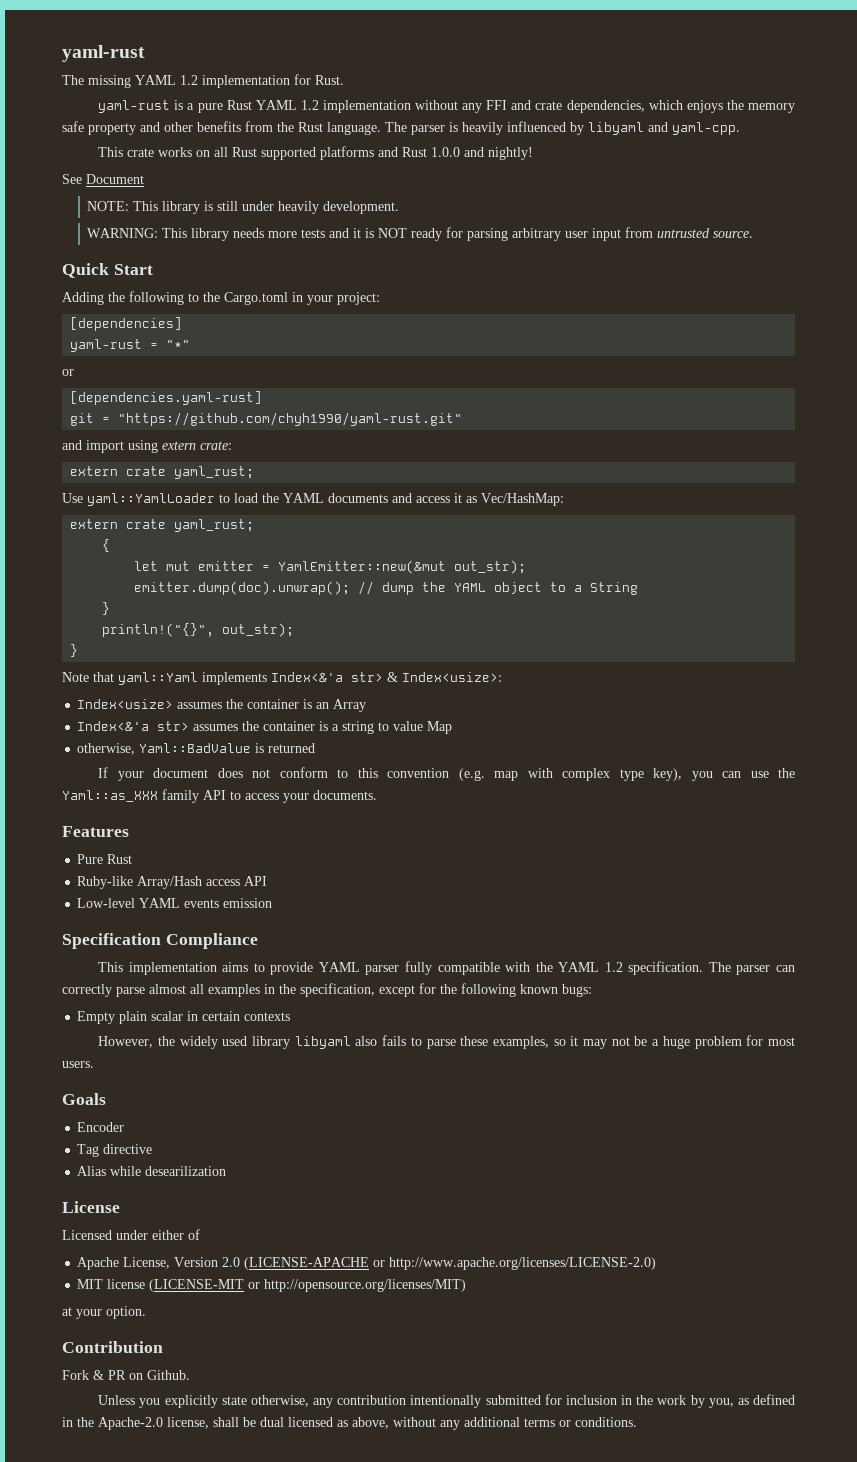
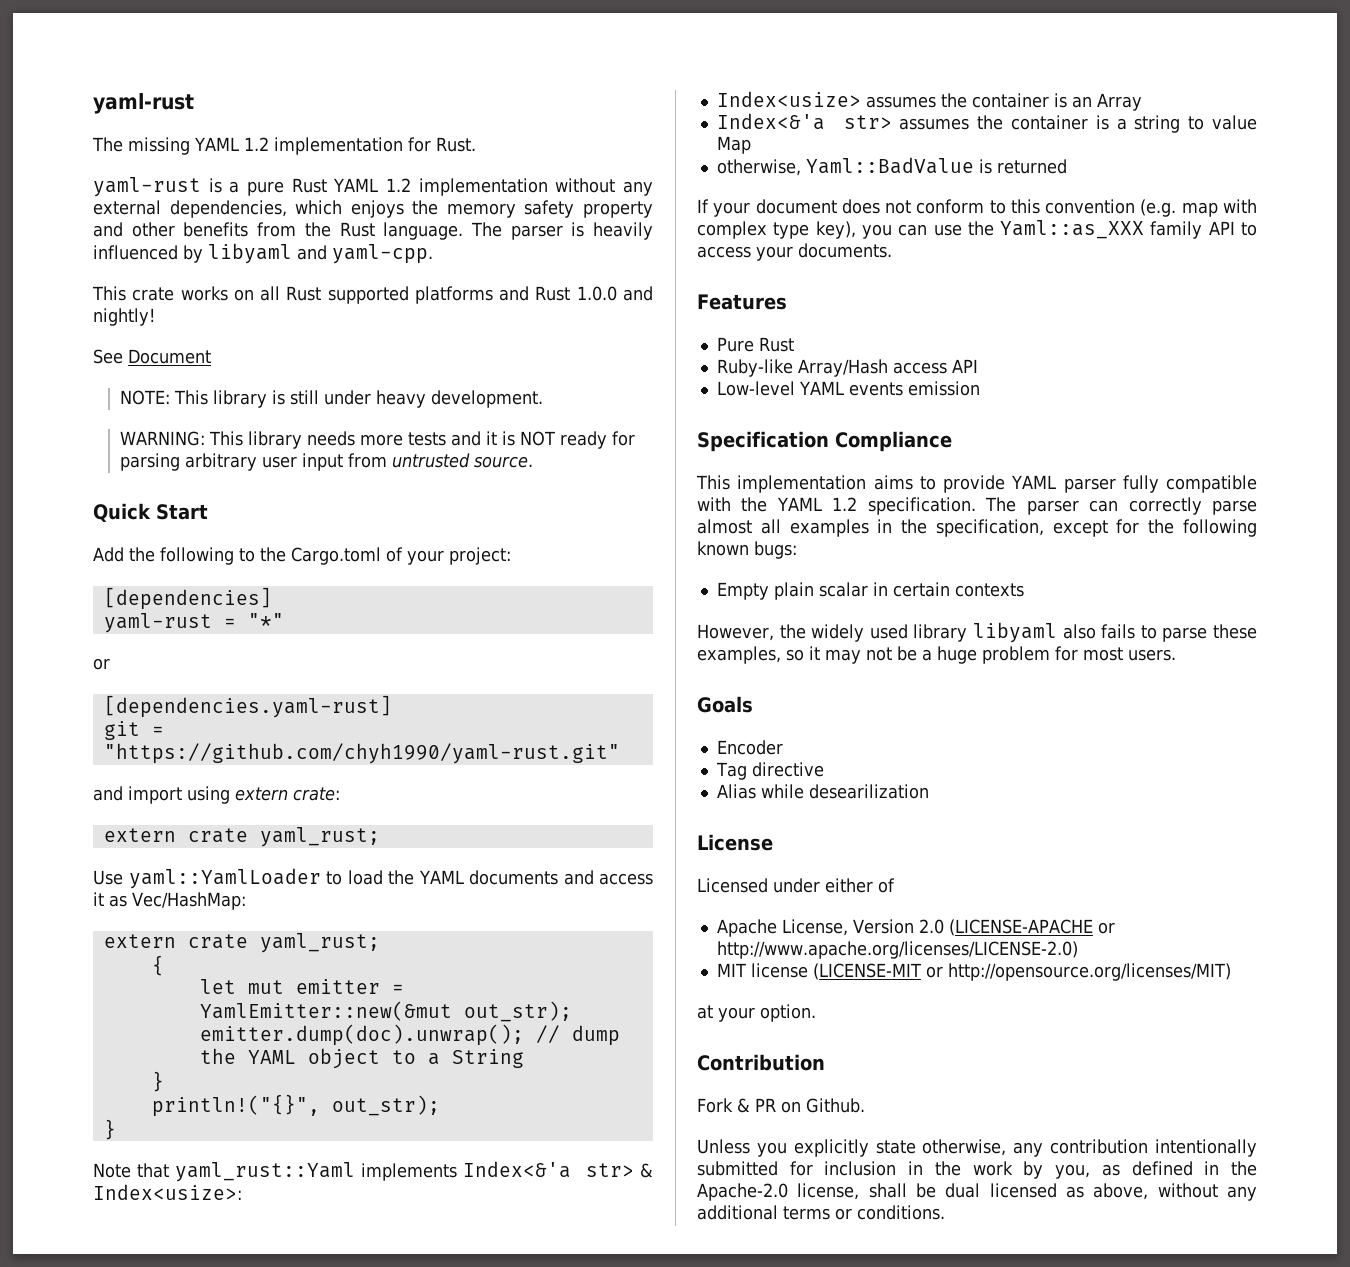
[486,100,563,110] FFI and crate -> [93,200,161,215] external
[62,121,84,132] safe -> [524,200,575,218] safety
[278,201,320,214] heavily -> [376,390,427,408] heavy
[62,292,104,305] Adding -> [93,547,124,562] Add
[292,292,303,302] in -> [386,547,403,562] of
[118,672,198,685] yaml::Yaml -> [175,1162,356,1182] yaml_rust::Yaml

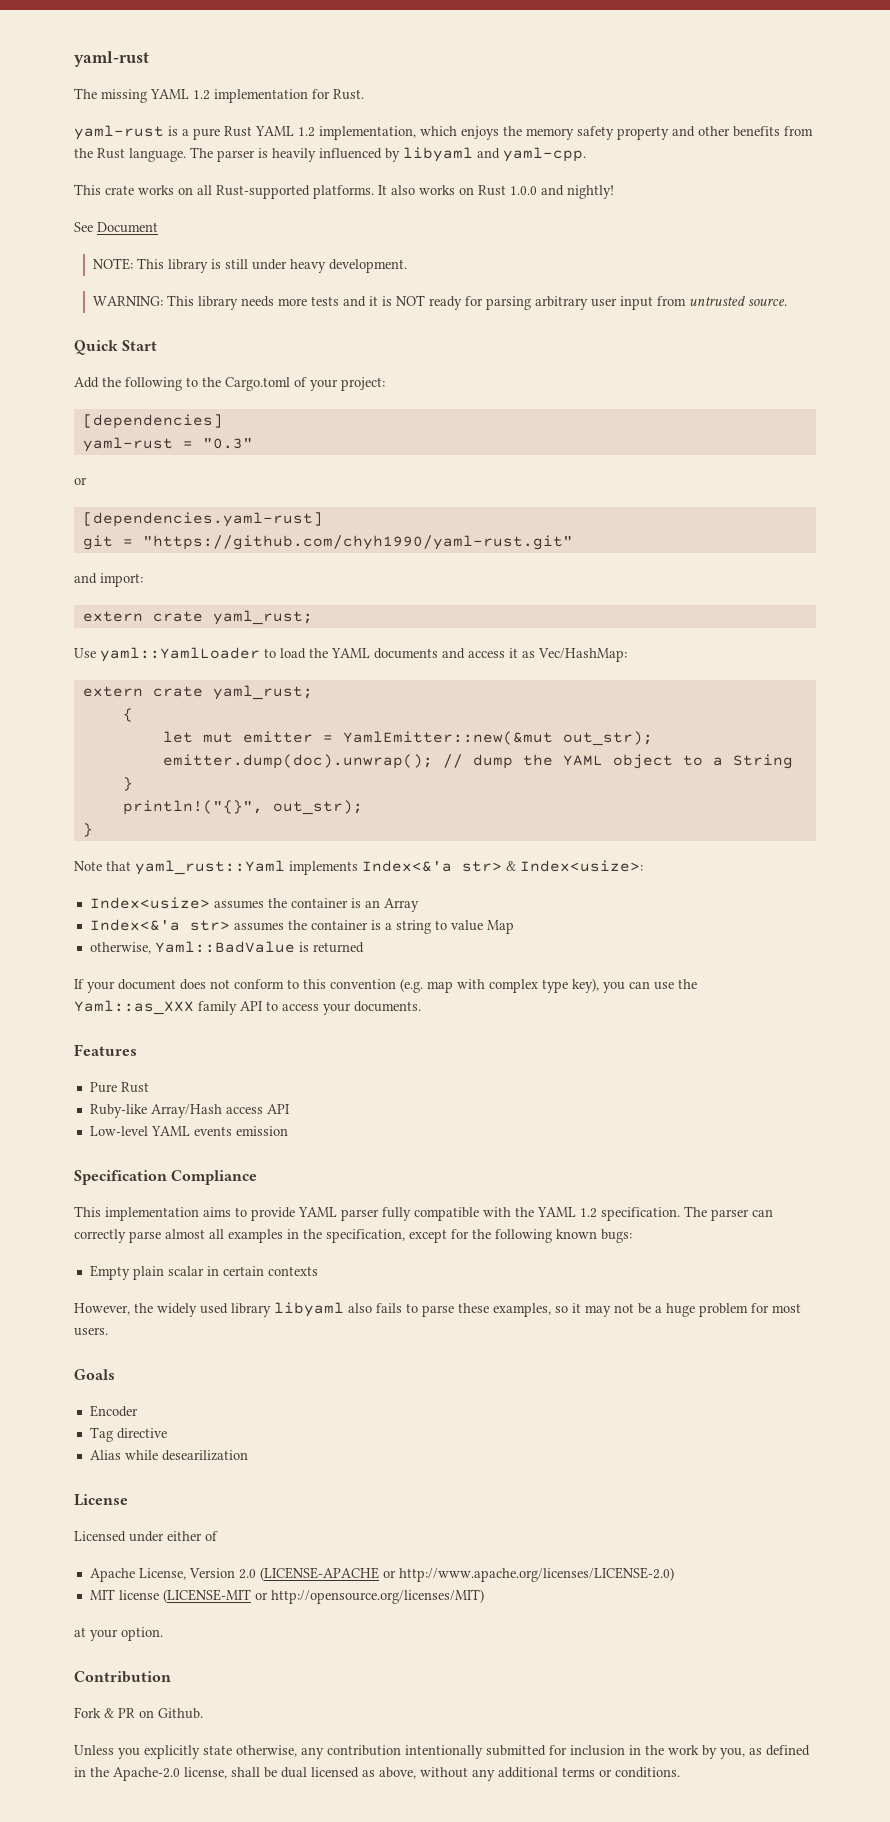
[418,178,654,196] [93,200,287,218] implementation without any external dependencies, -> [319,126,416,140] implementation,
[286,286,530,304] Rust supported platforms and -> [216,185,474,199] Rust-supported platforms. It also works on
[247,613,284,628] "*" -> [202,438,253,449] "0.3"
[128,786,340,804] import using extern crate: -> [100,573,143,587] import:

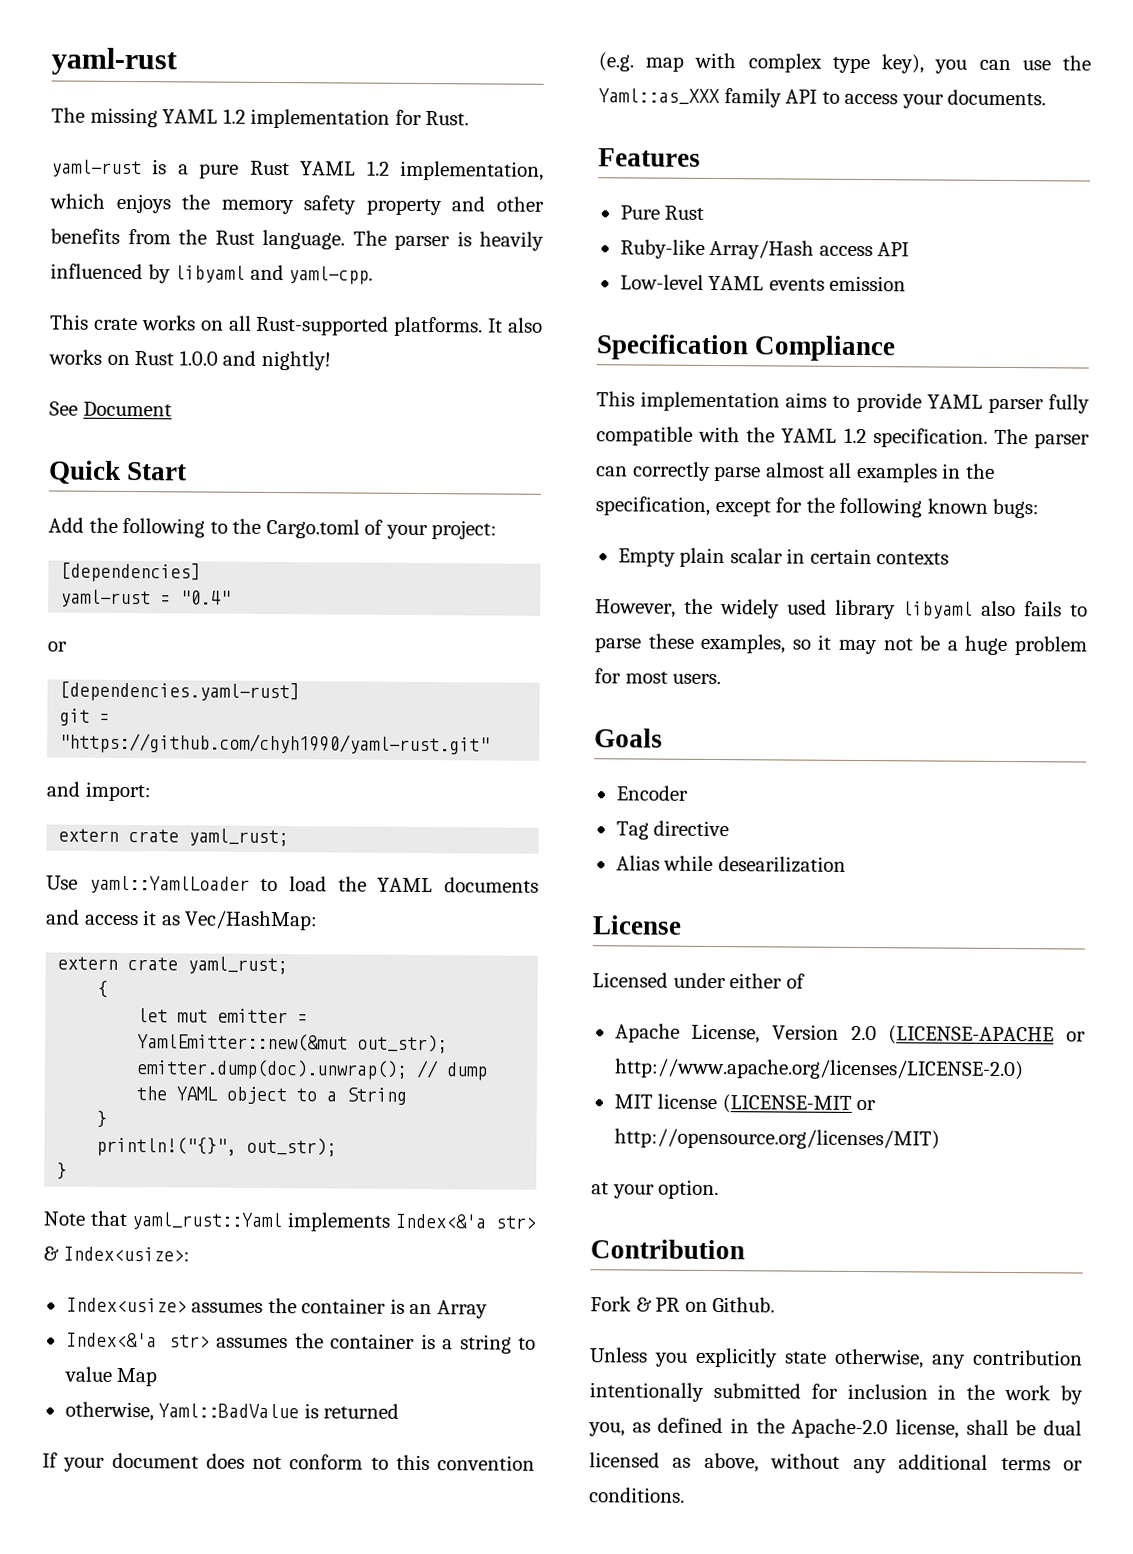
[93,258,408,273] [93,295,788,310] // NOTE: This library is still under heavy development. // WARNING: This library needs more tests and it is NOT ready for parsing arbitrary user input from untrusted source. -> (172, 409) none
[202,438,253,449] "0.3" -> [180,590,232,605] "0.4"

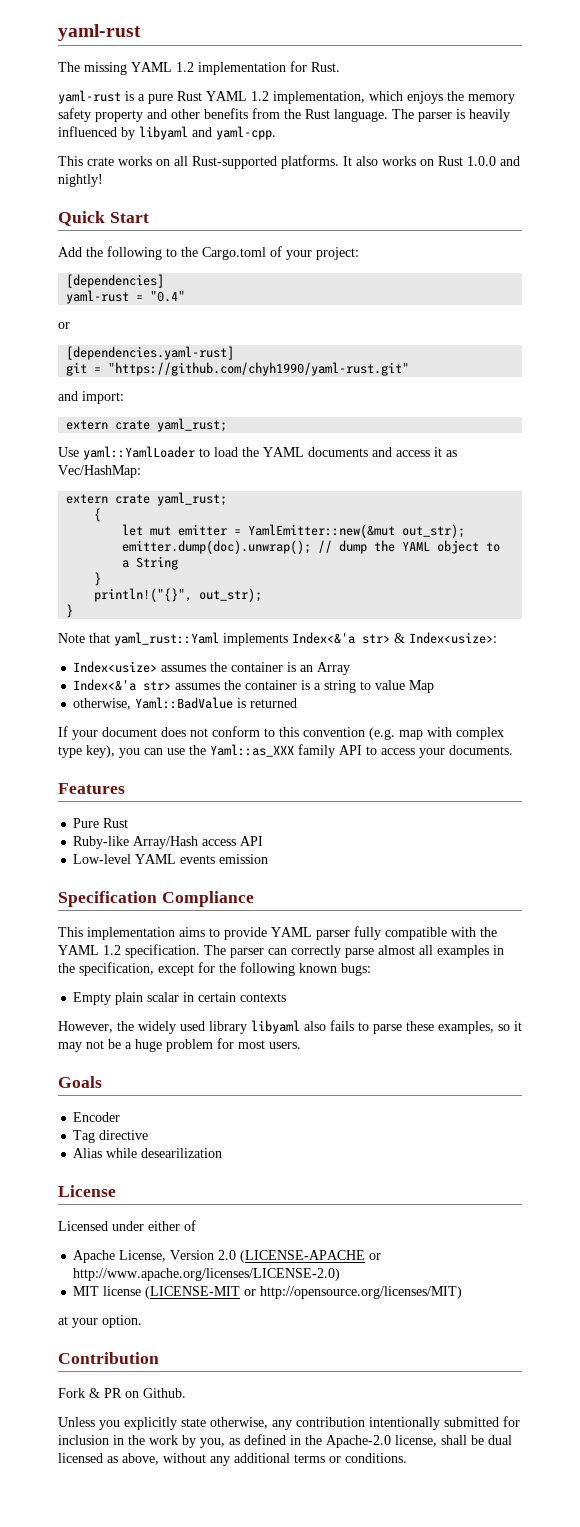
[49,401,172,417] // See Document -> (103, 180) none

